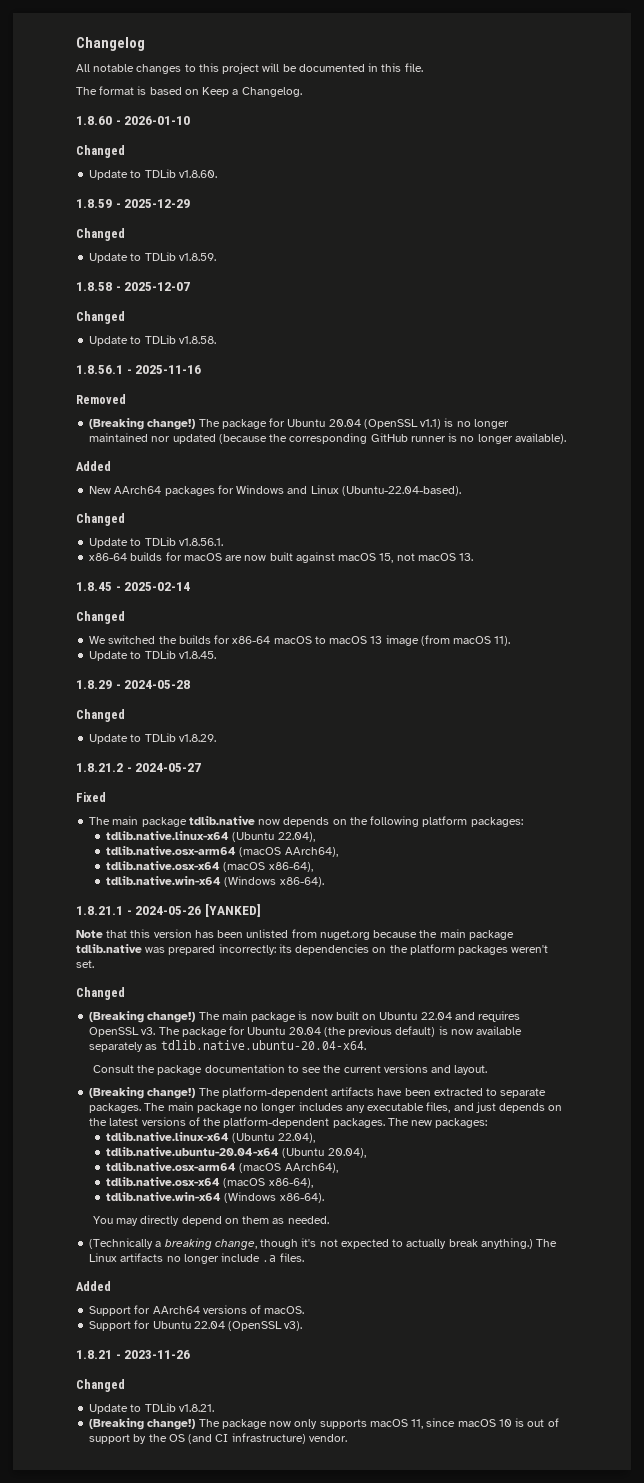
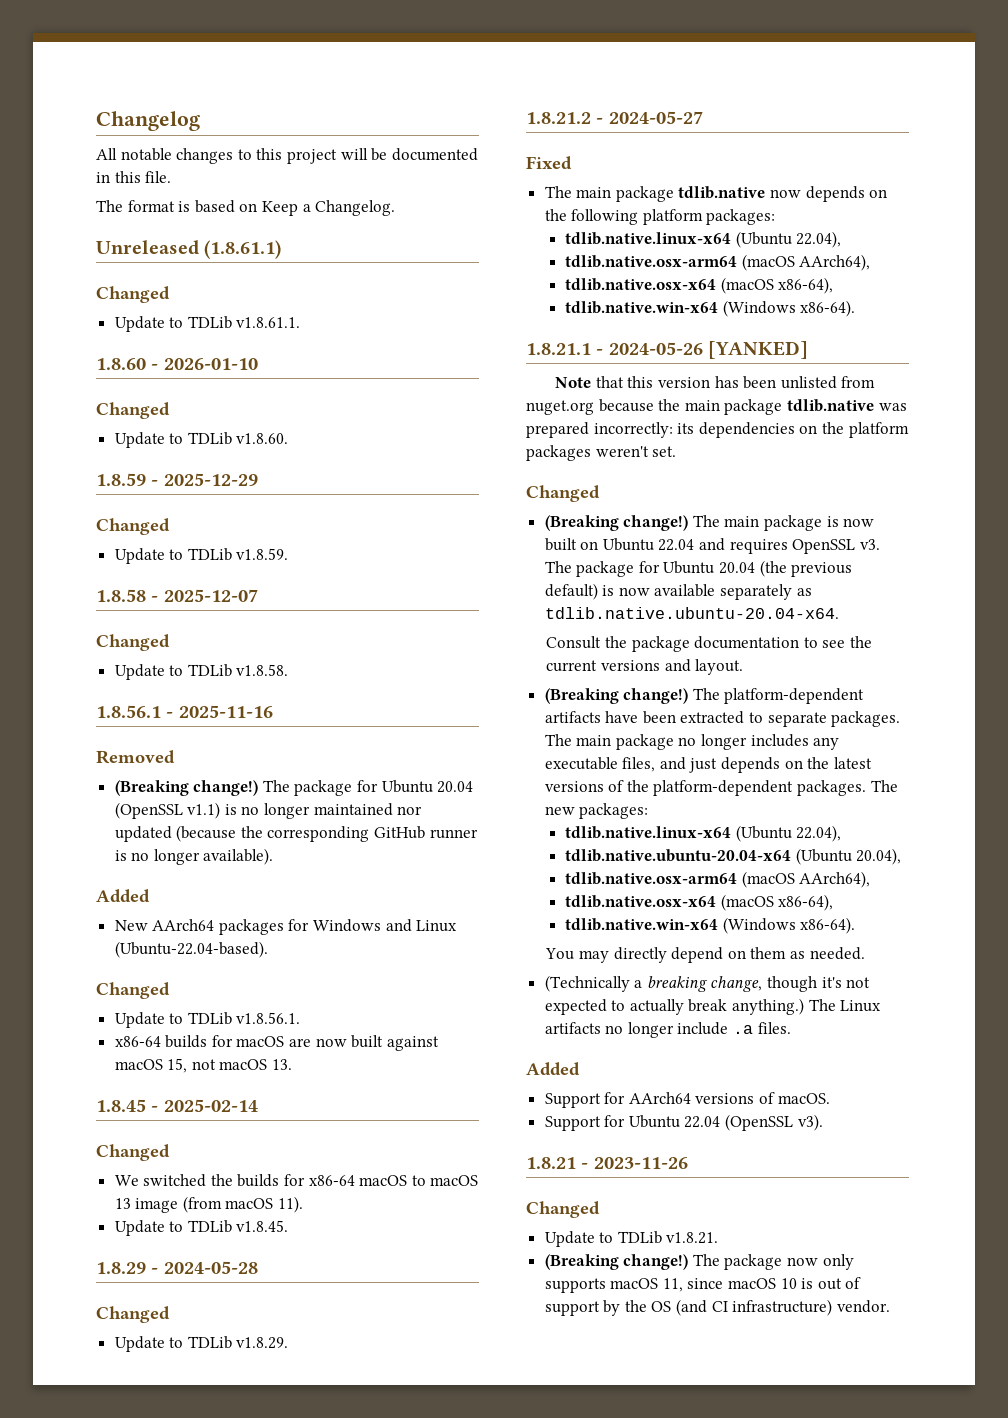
(302, 92) none -> [96,240,282,259] [96,286,170,303] [114,316,301,332] // Unreleased (1.8.61.1) // Changed // Update to TDLib v1.8.61.1.

